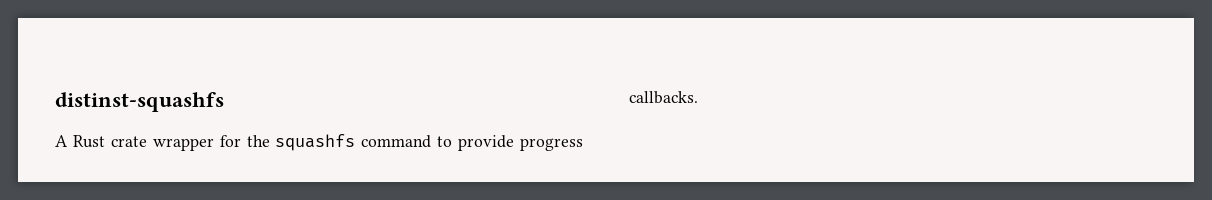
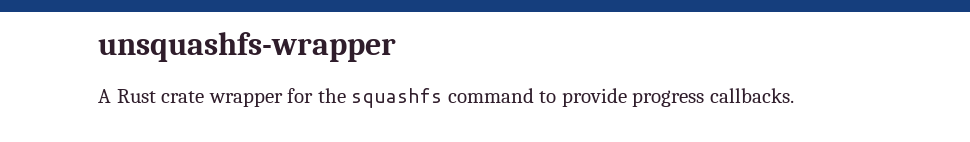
[55,92,224,112] distinst-squashfs -> [98,32,396,62] unsquashfs-wrapper

